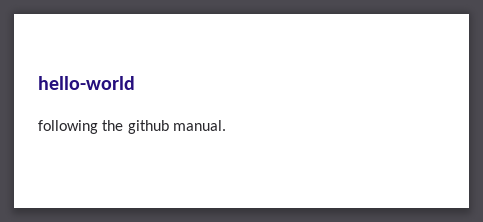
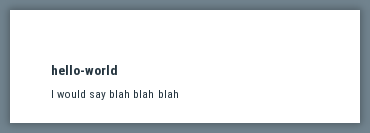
[38,120,226,134] following the github manual. -> [51,90,179,100] I would say blah blah blah

